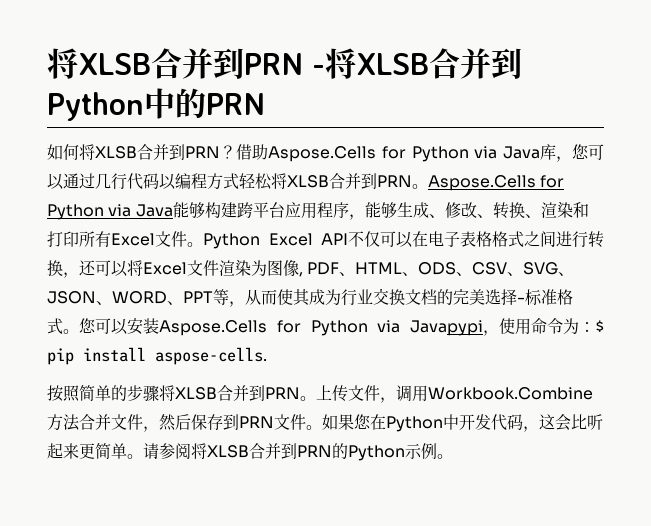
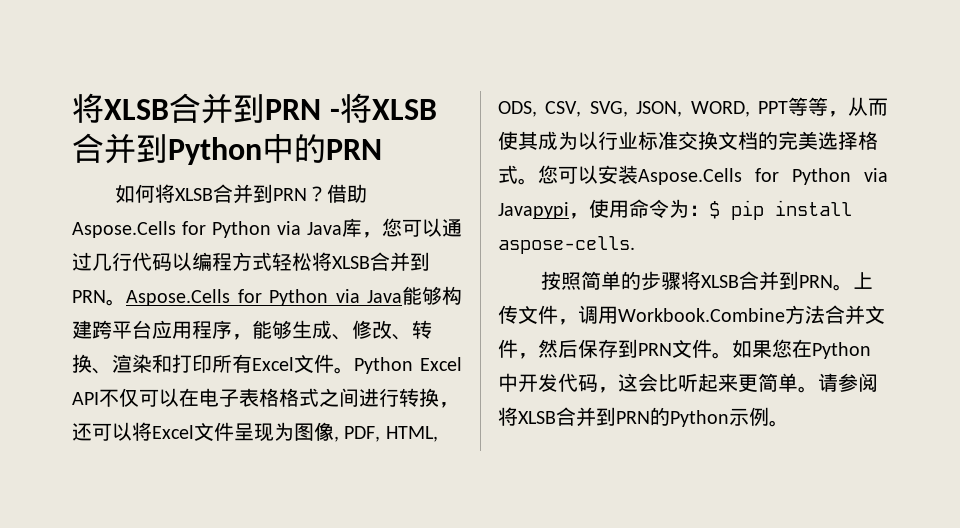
[219,260,251,276] 渲染 -> [234,423,274,442] 呈现
[307,262,575,276] [47,291,213,305] PDF、HTML、ODS、CSV、SVG、JSON、WORD、PPT -> [344,426,438,442] [498,97,808,117] PDF, HTML, ODS, CSV, SVG, JSON, WORD, PPT等
[341,289,373,306] 行业 -> [578,131,678,150] 以行业标准
[517,289,557,306] -标准 -> (858, 140) none

